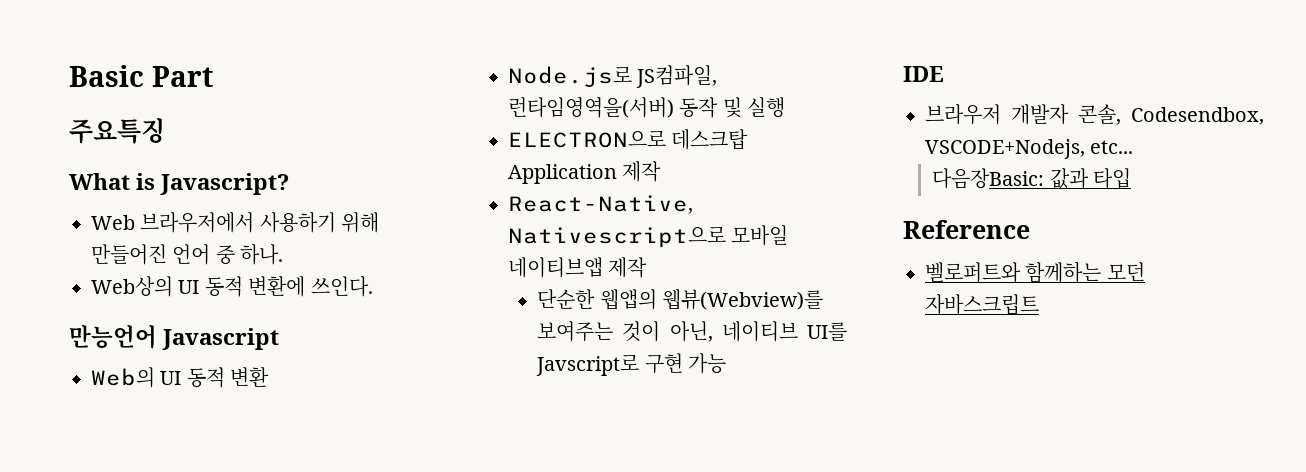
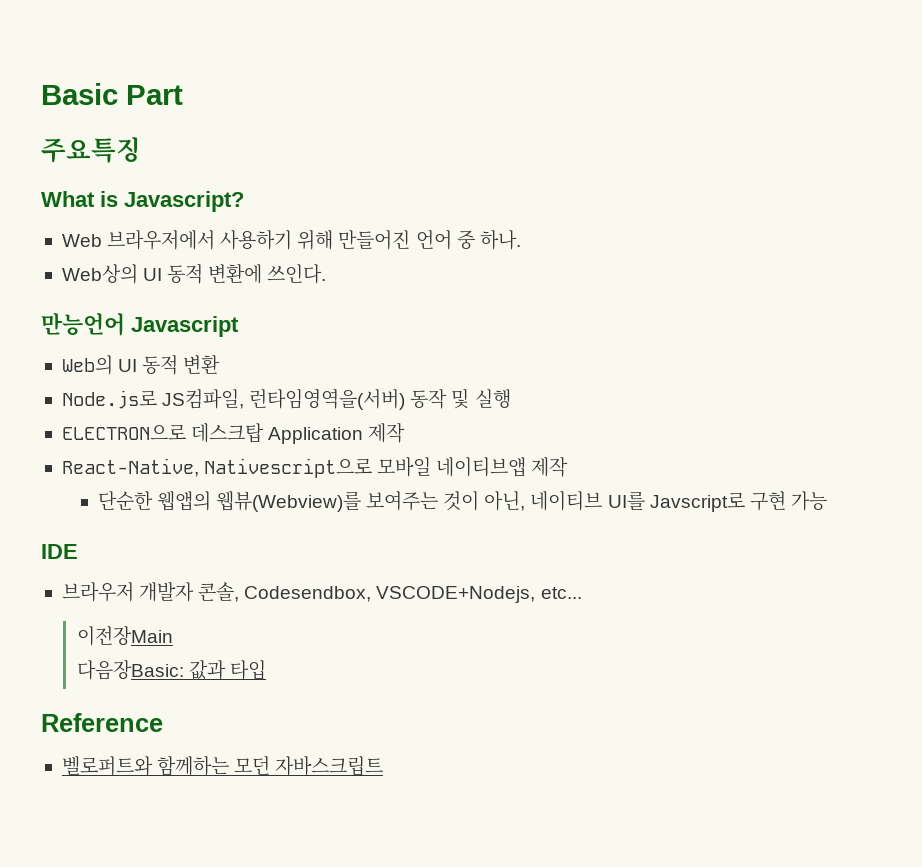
(1134, 147) none -> [76,626,173,646] // 이전장Main

